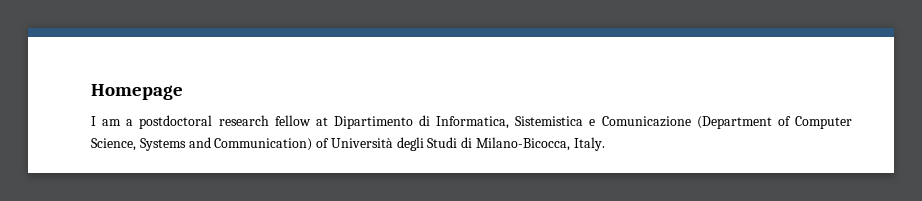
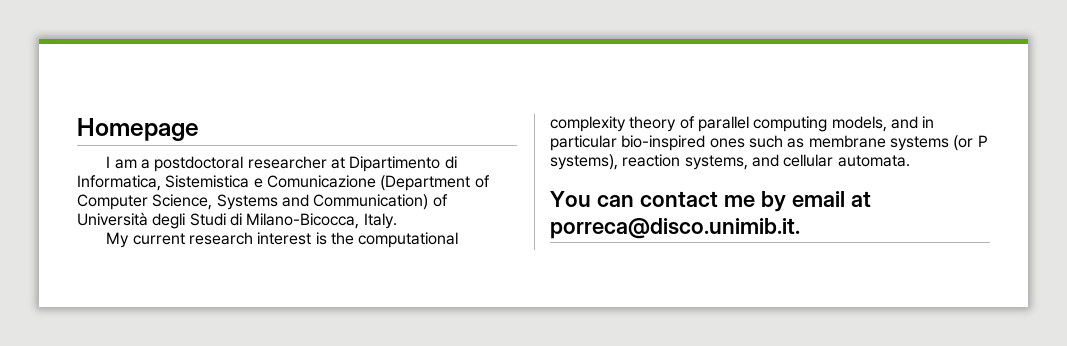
[218,115,311,126] research fellow -> [247,156,327,169] researcher
(605, 144) none -> [106,232,459,248] [550,116,935,132] [550,135,988,151] [550,154,910,170] [550,191,871,212] [550,218,800,239] // My current research interest is the computational complexity theory of parallel computing models, and in particular bio-inspired ones such as membrane systems (or P systems), reaction systems, and cellular automata. // You can contact me by email at porreca@disco.unimib.it.

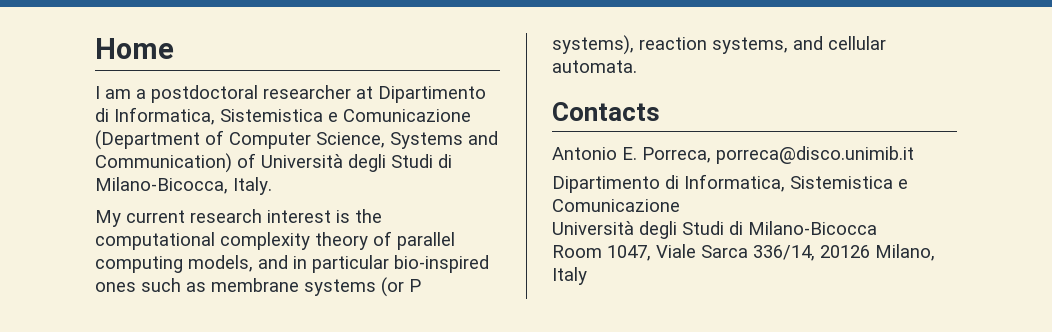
[77,118,199,141] Homepage -> [95,38,174,59] Home
[550,191,871,212] [550,218,800,239] You can contact me by email at porreca@disco.unimib.it. -> [552,102,660,121] [552,146,914,164] [552,174,908,193] [552,199,680,212] [552,221,877,239] [552,244,935,261] [552,267,587,285] Contacts // Antonio E. Porreca, porreca@disco.unimib.it // Dipartimento di Informatica, Sistemistica e Comunicazione // Università degli Studi di Milano-Bicocca // Room 1047, Viale Sarca 336/14, 20126 Milano, Italy

